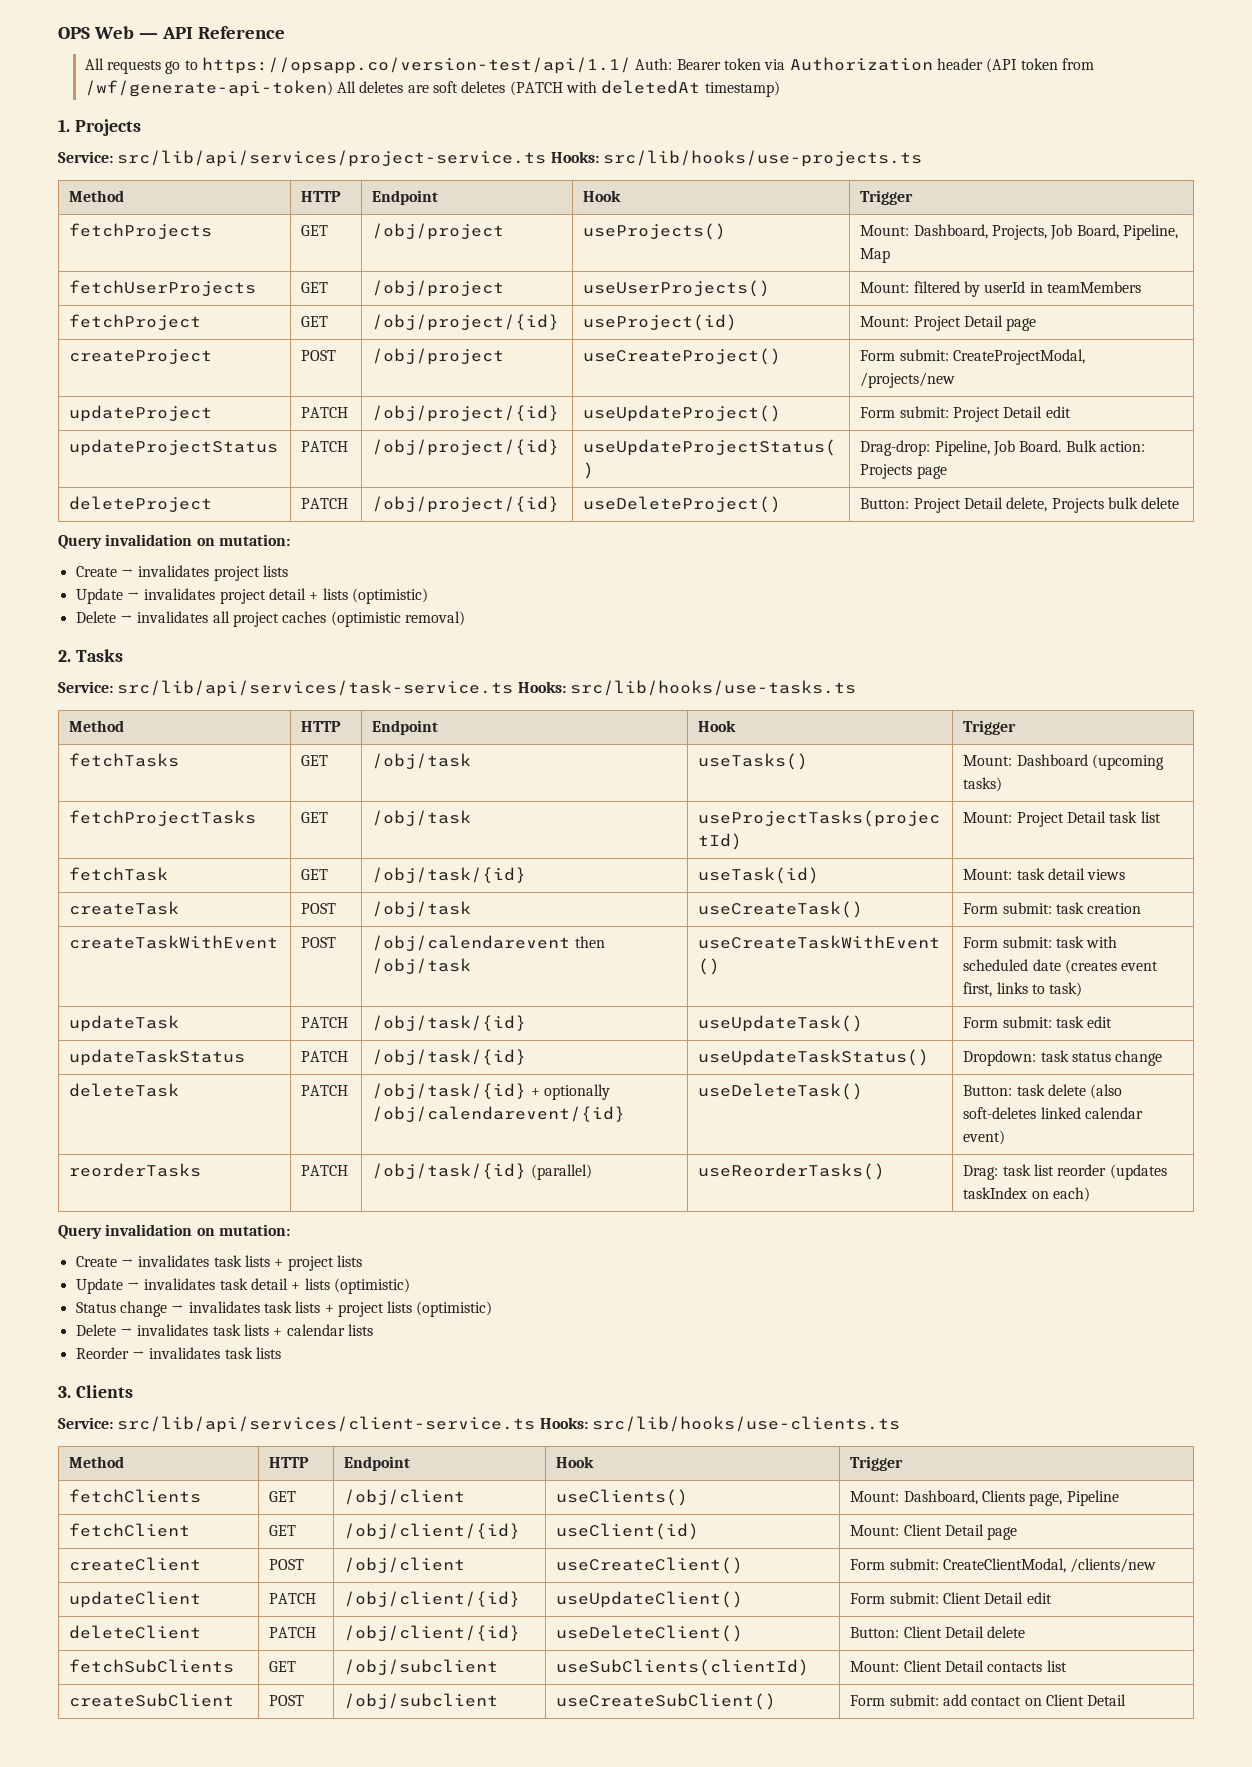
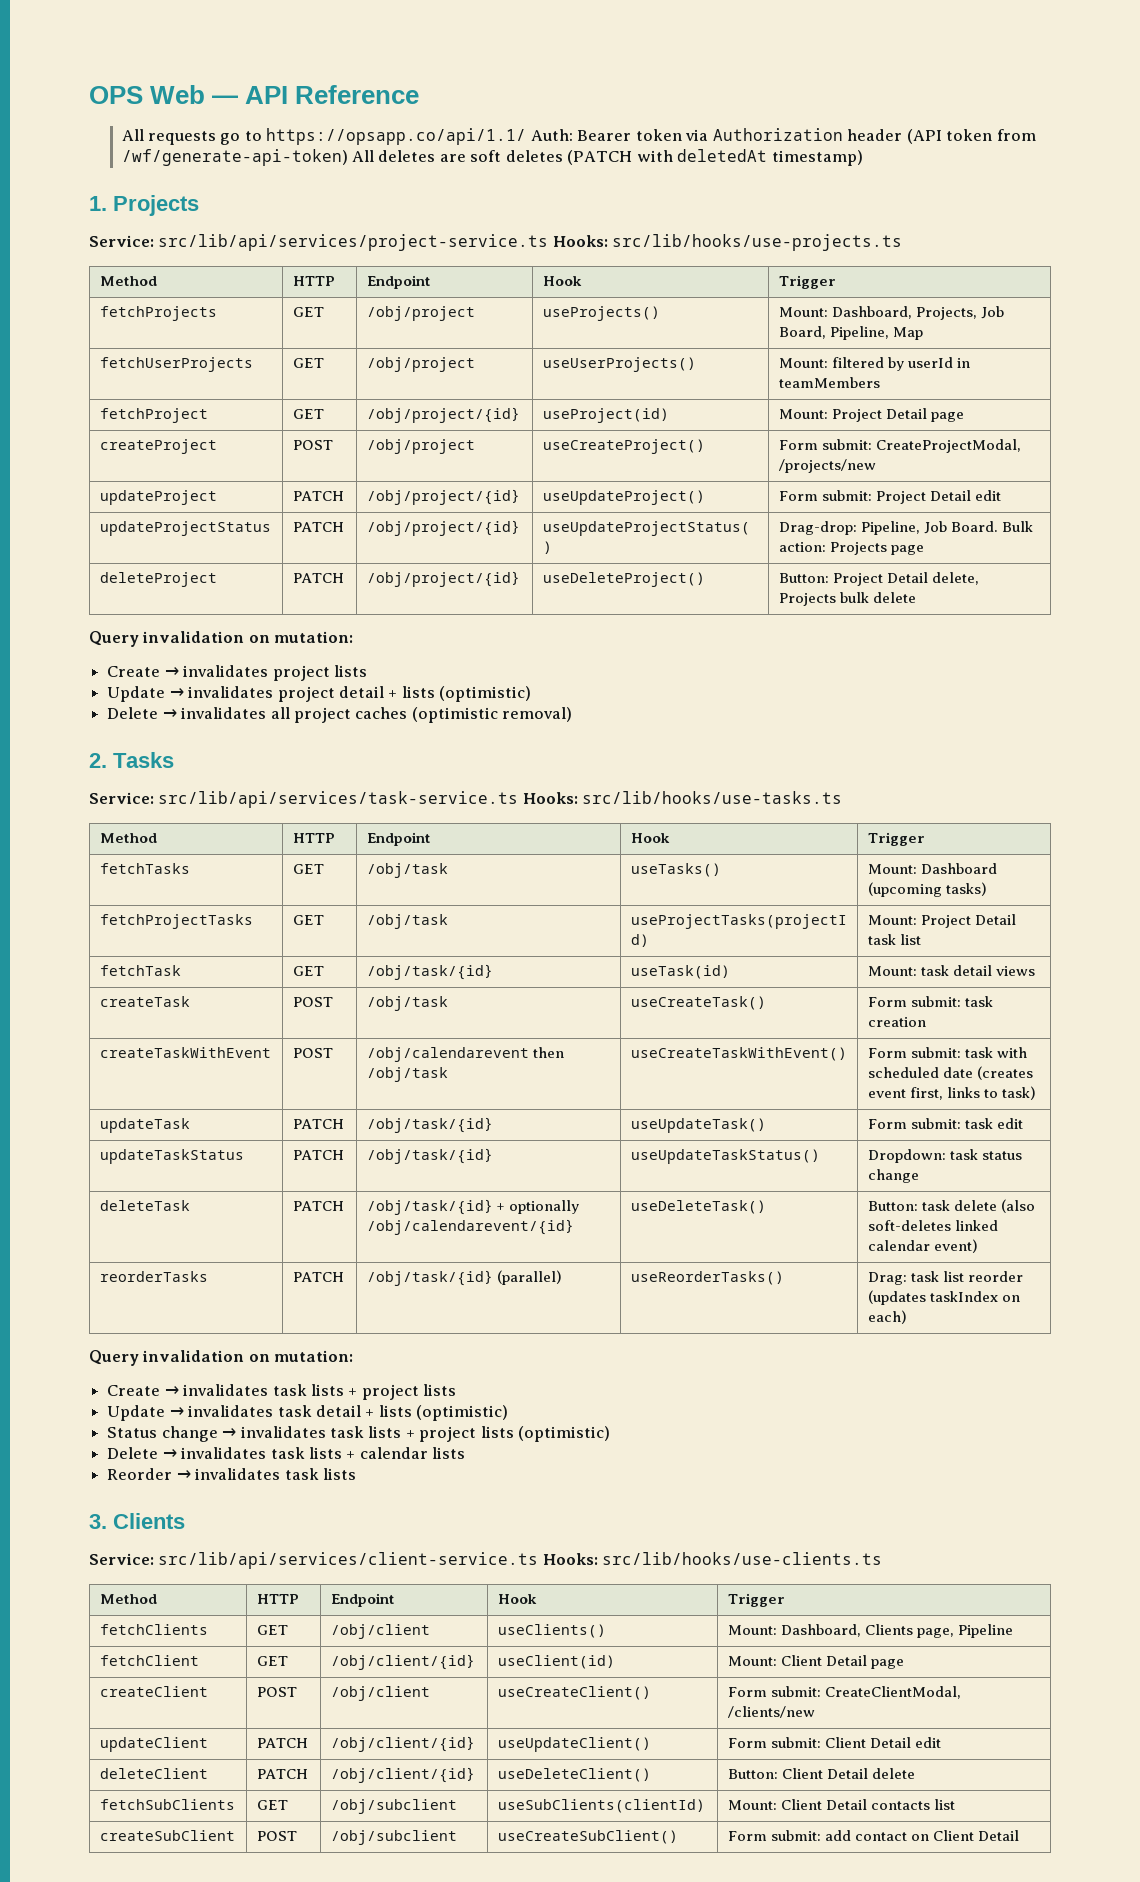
[201,57,631,74] https://opsapp.co/version-test/api/1.1/ -> [266,128,527,145] https://opsapp.co/api/1.1/

